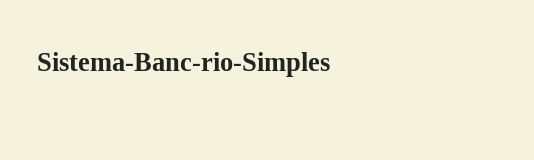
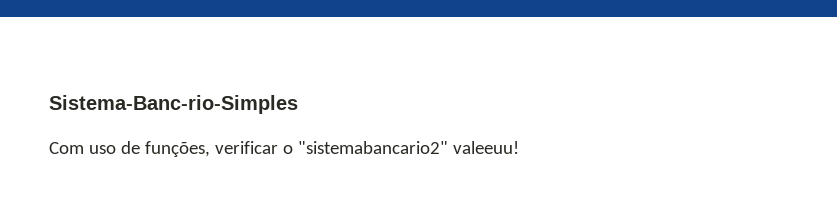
(330, 64) none -> [49,141,519,157] // Com uso de funções, verificar o "sistemabancario2" valeeuu!

